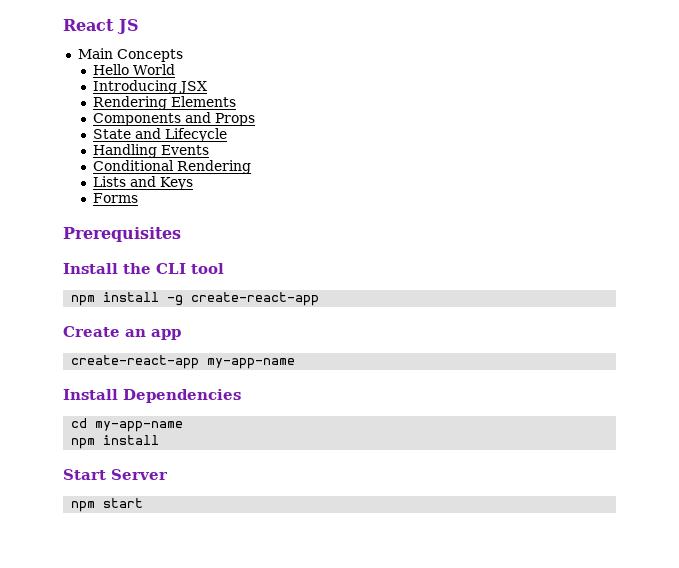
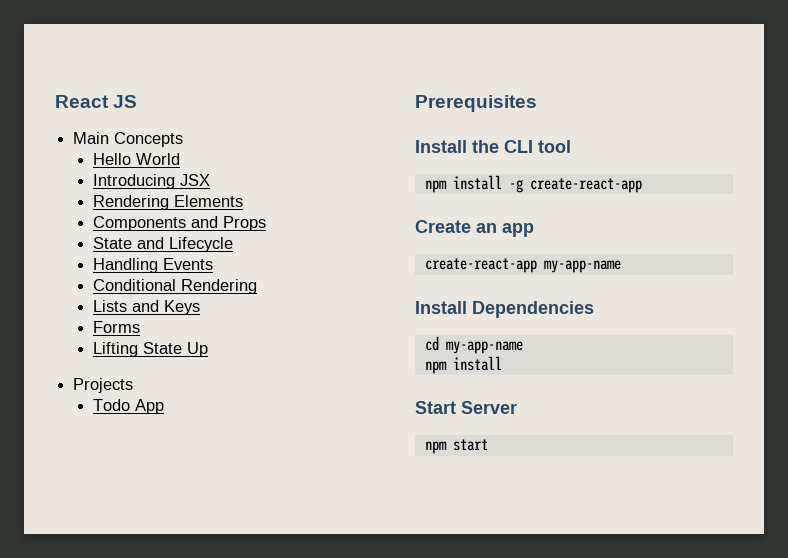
(139, 198) none -> [93,342,209,357] [73,378,134,393] [93,399,165,414] // Lifting State Up // Projects // Todo App

